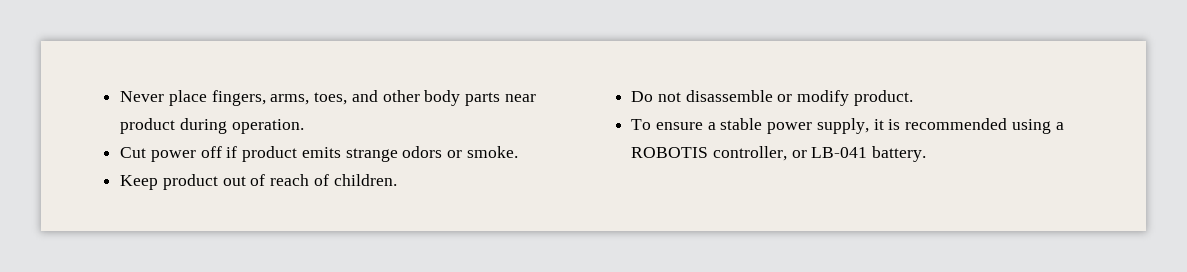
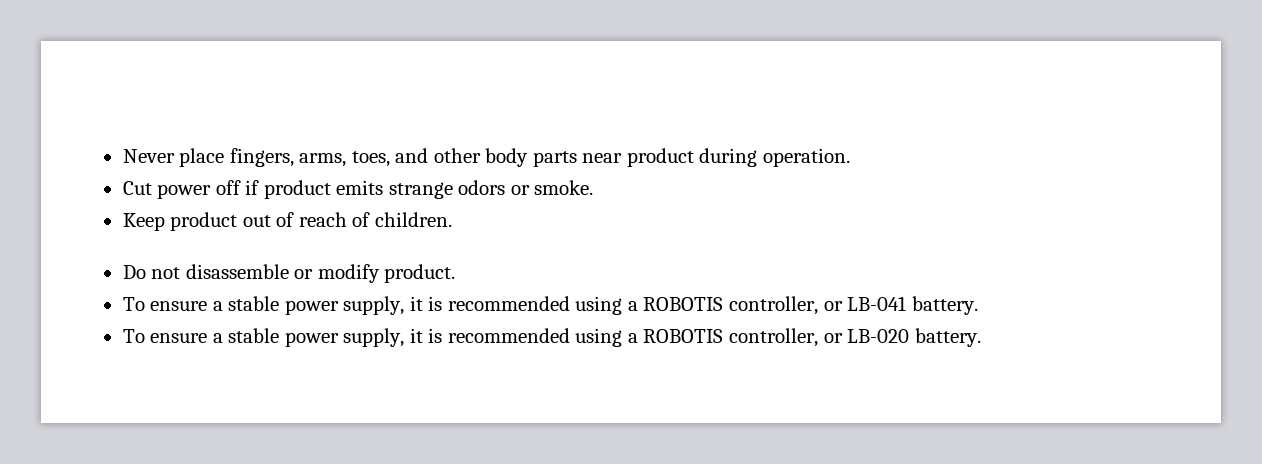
(927, 154) none -> [122,328,981,347] // To ensure a stable power supply, it is recommended using a ROBOTIS controller, or LB-020 battery.

